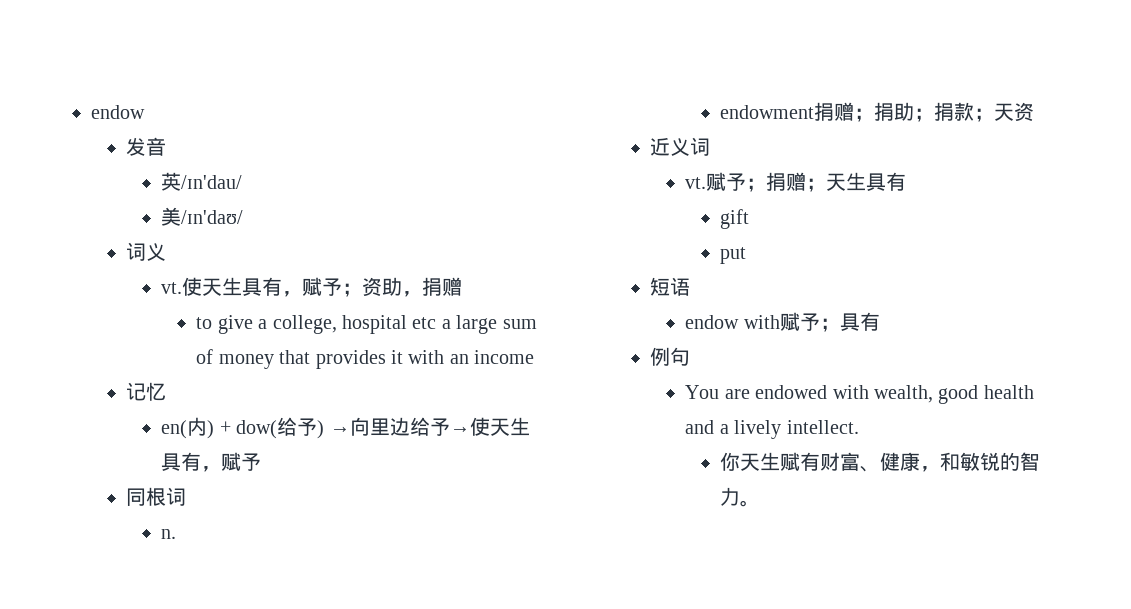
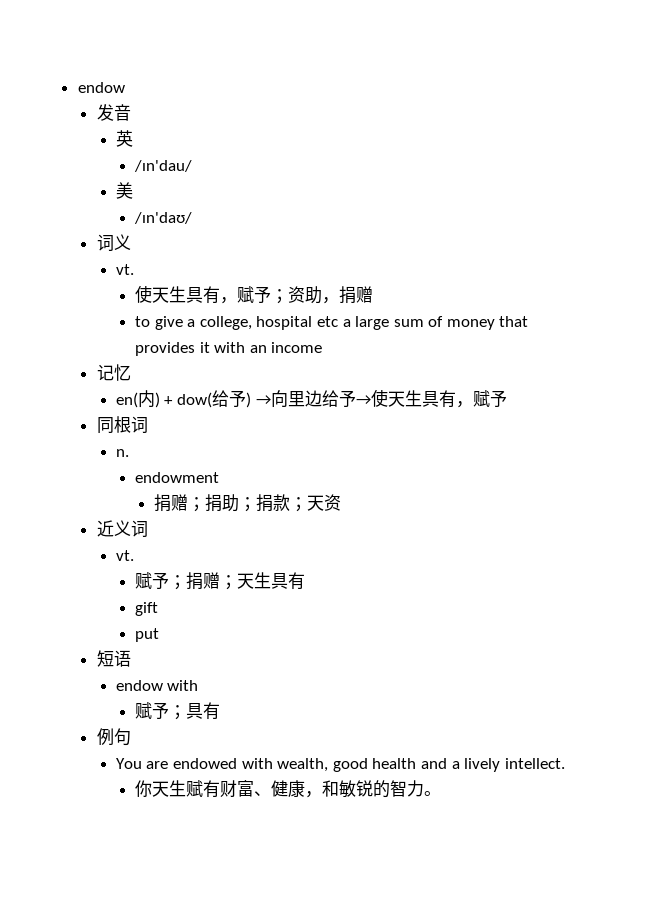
(182, 181) none -> (133, 138) //
(182, 216) none -> (133, 190) //
(183, 288) none -> (134, 269) //
(815, 112) none -> (219, 477) //
(707, 183) none -> (134, 555) //
(780, 322) none -> (199, 685) //

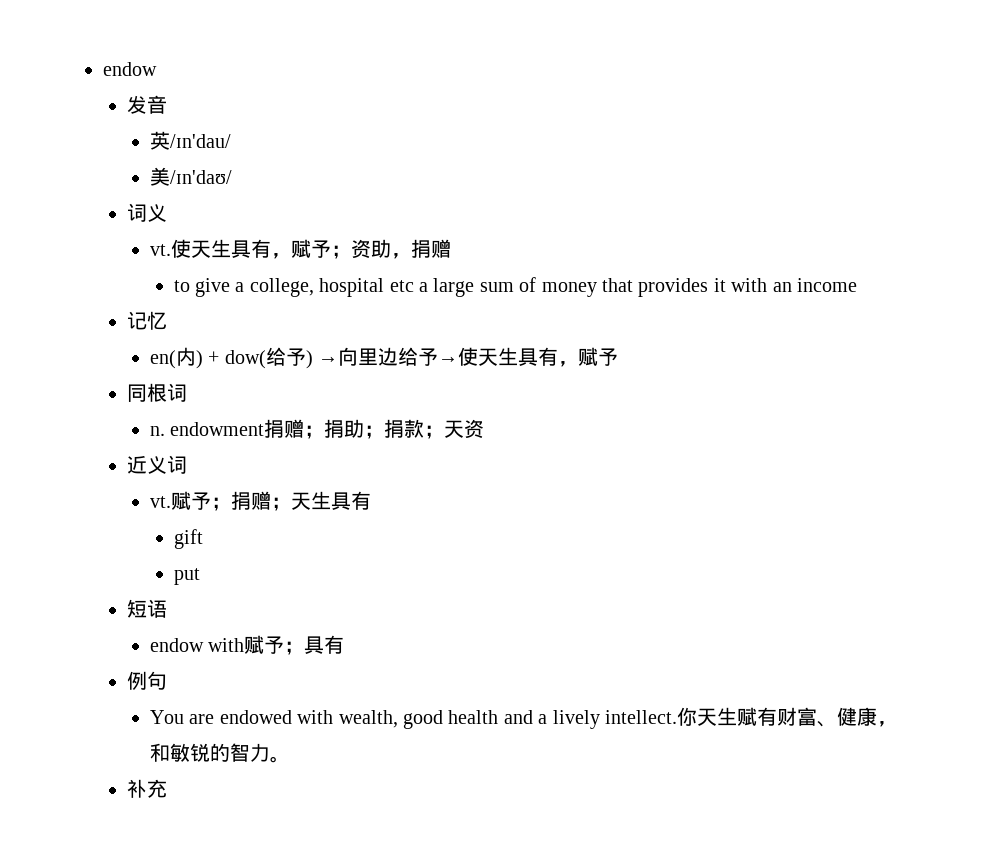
(133, 138) // -> (171, 140) none
(133, 190) // -> (171, 176) none
(134, 269) // -> (172, 250) none
(129, 453) // -> (166, 431) none
(219, 477) // -> (265, 429) none
(134, 555) // -> (172, 502) none
(199, 685) // -> (245, 645) none
(565, 763) // -> (678, 717) none
(441, 793) none -> [126,779,167,798] // 补充

